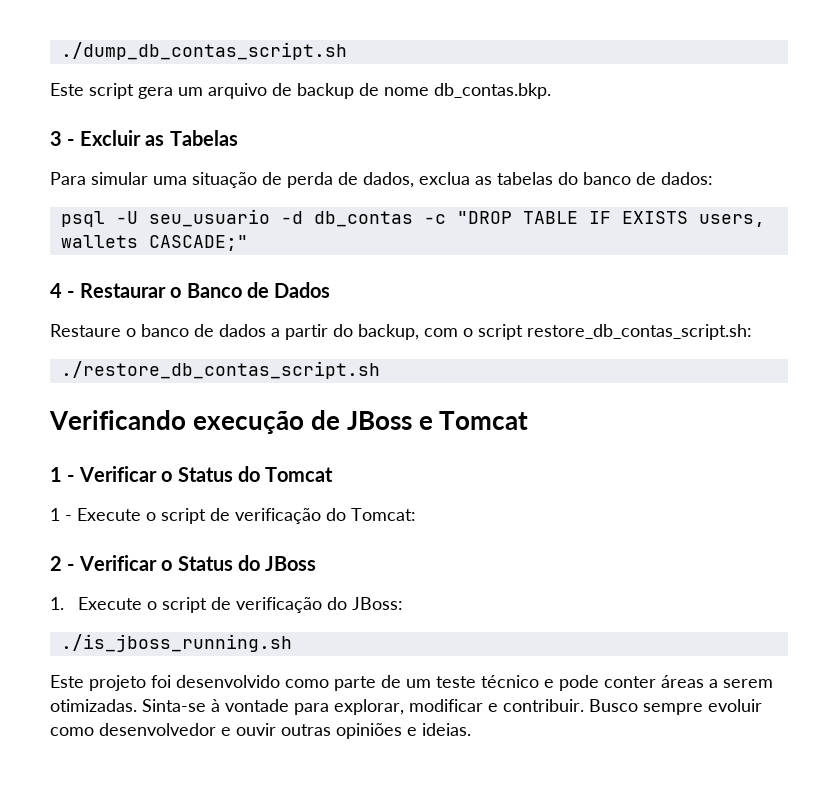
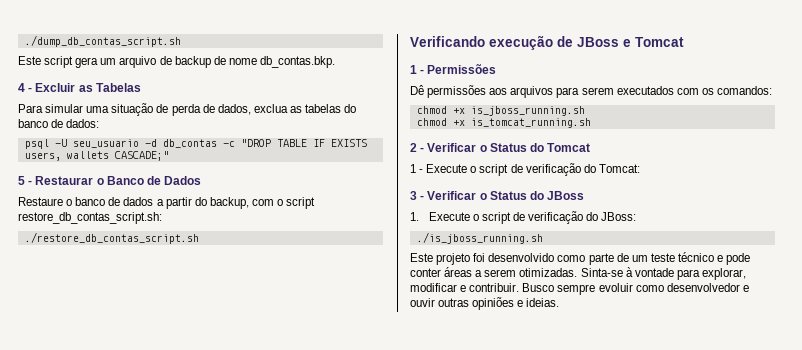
[50,131,62,146] 3 -> [18,83,25,92] 4
[50,283,62,298] 4 -> [18,176,25,185] 5
(75, 478) none -> [427,64,497,74] [410,85,772,98] [416,106,585,116] [416,118,591,128] [410,143,425,152] Permissões // Dê permissões aos arquivos para serem executados com os comandos: // chmod +x is_jboss_running.sh // chmod +x is_tomcat_running.sh // 2 -
[50,556,62,571] 2 -> [410,191,417,200] 3

